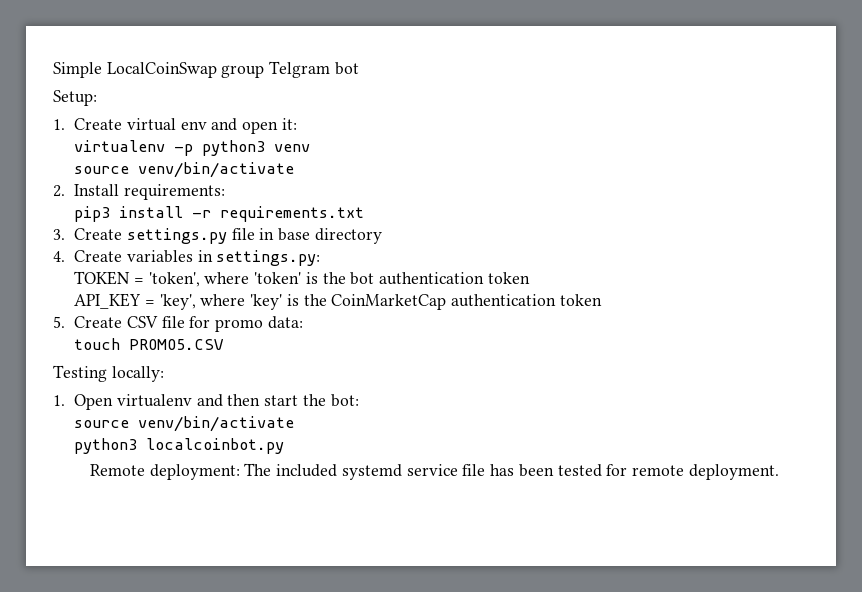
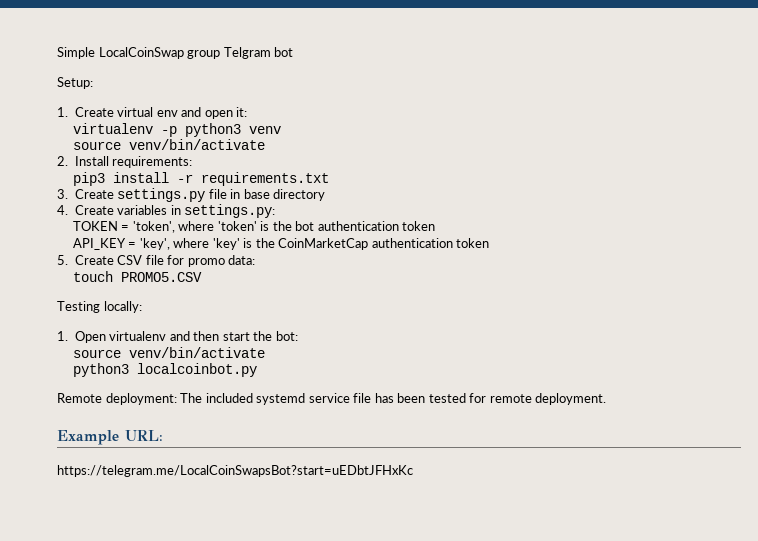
(779, 472) none -> [57,430,163,445] [57,465,413,477] // Example URL: // https://telegram.me/LocalCoinSwapsBot?start=uEDbtJFHxKc

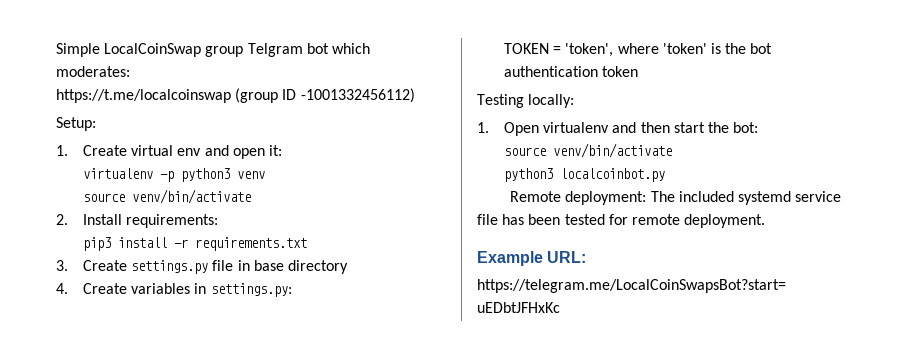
(294, 52) none -> [331,43,370,54] [56,66,130,77] [56,88,415,103] which moderates: // https://t.me/localcoinswap (group ID -1001332456112)
[72,238,490,250] [57,255,256,267] [72,271,202,282] // API_KEY = 'key', where 'key' is the CoinMarketCap authentication token // 5. Create CSV file for promo data: // touch PROMO5.CSV -> (639, 71) none

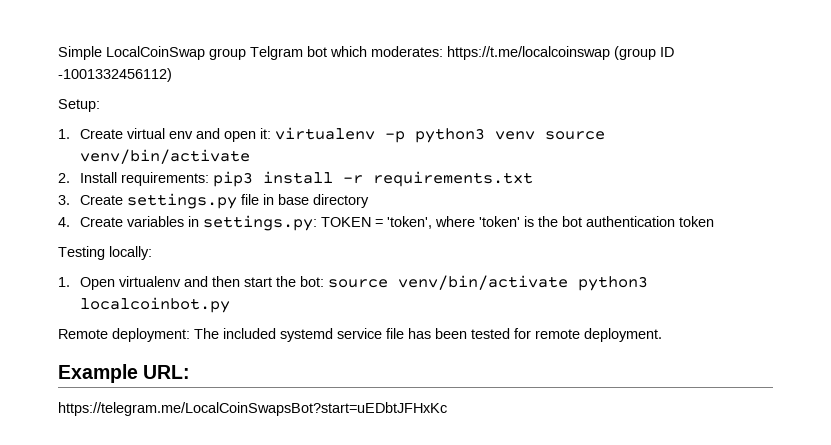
(130, 71) // -> (443, 51) none
(283, 150) // -> (271, 133) none
(266, 175) // -> (535, 135) none
(219, 221) // -> (209, 179) none
(292, 290) // -> (317, 223) none
[504,143,673,158] // source venv/bin/activate // -> [327,275,568,290] source venv/bin/activate

